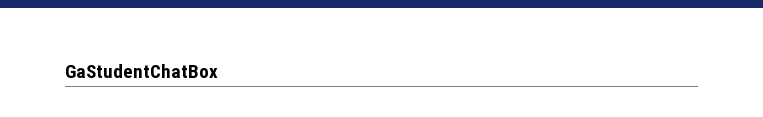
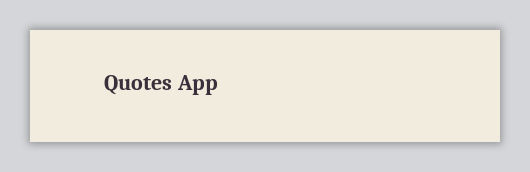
[65,64,218,78] GaStudentChatBox -> [104,75,218,95] Quotes App

